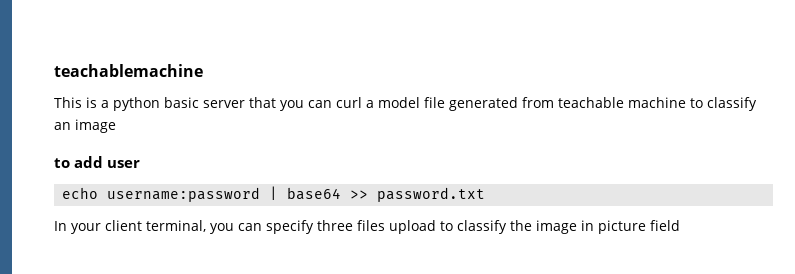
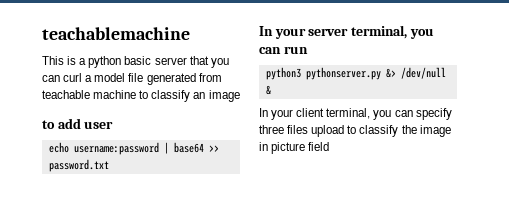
(486, 194) none -> [259,25,434,39] [259,46,308,54] [265,67,446,80] [265,85,271,95] // In your server terminal, you can run // python3 pythonserver.py &> /dev/null &

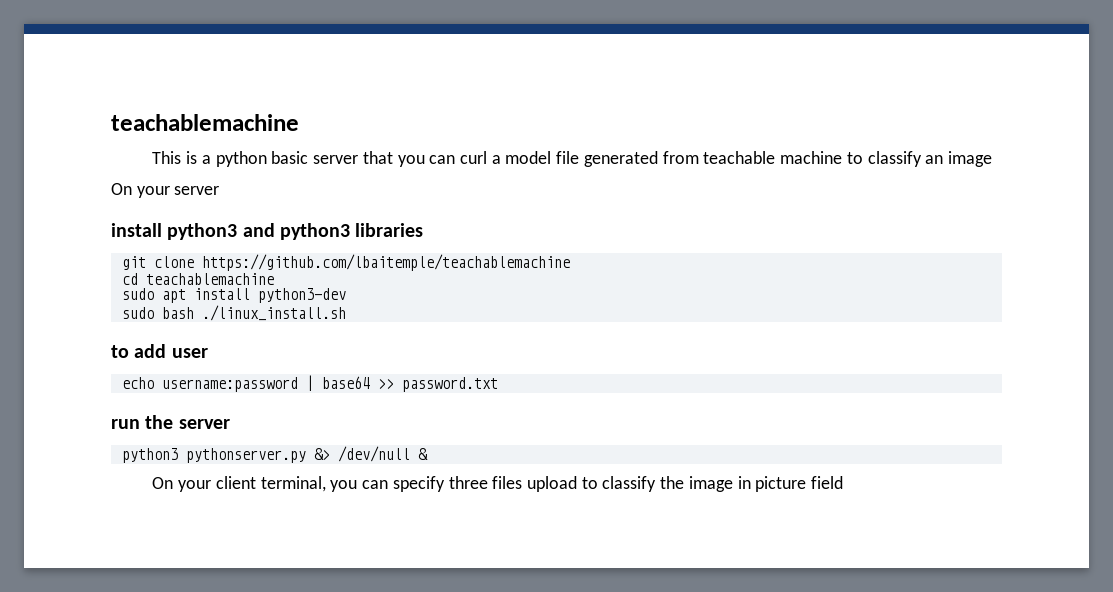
(240, 96) none -> [111,183,220,198] [111,223,424,240] [121,254,570,271] [121,273,274,285] [121,288,346,303] [121,305,346,321] // On your server // install python3 and python3 libraries // git clone https://github.com/lbaitemple/teachablemachine // cd teachablemachine // sudo apt install python3-dev // sudo bash ./linux_install.sh
[259,25,434,39] [259,46,308,54] In your server terminal, you can run -> [111,415,230,429] run the server
[259,108,268,117] In -> [152,477,174,489] On

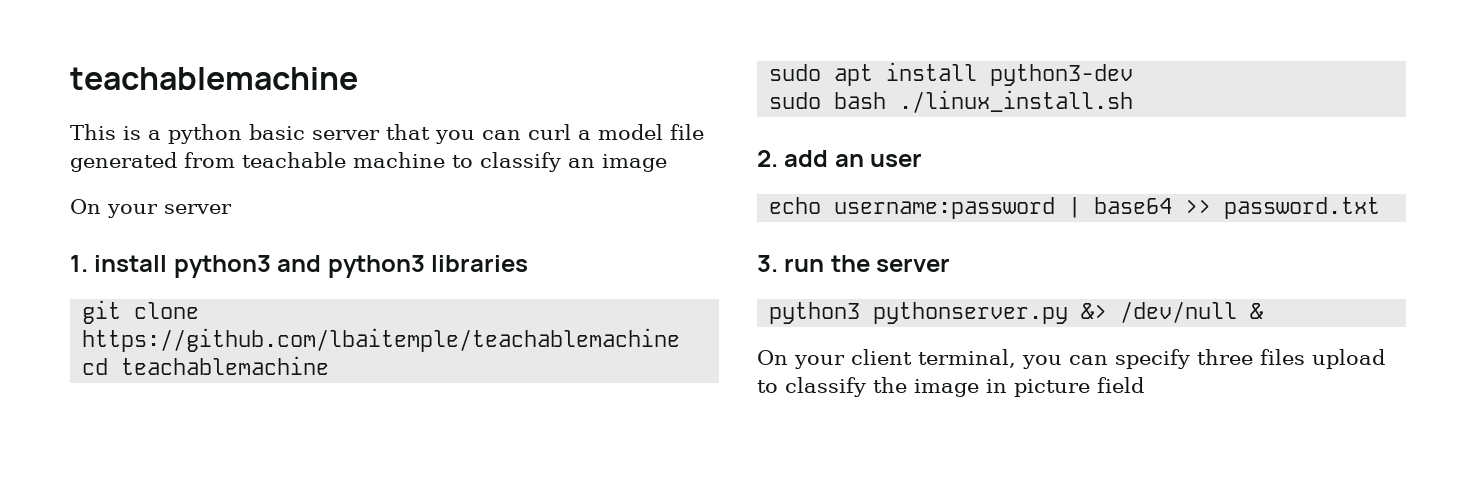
(220, 190) none -> [70,255,88,272] 1.
[111,344,167,358] to add -> [757,150,864,167] 2. add an
(498, 384) none -> [757,255,778,272] 3.

